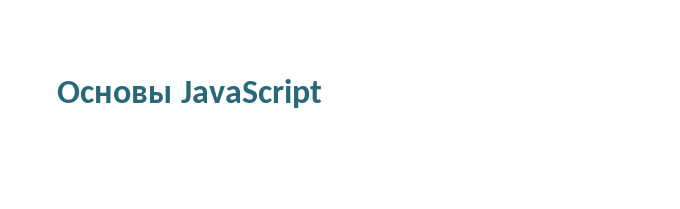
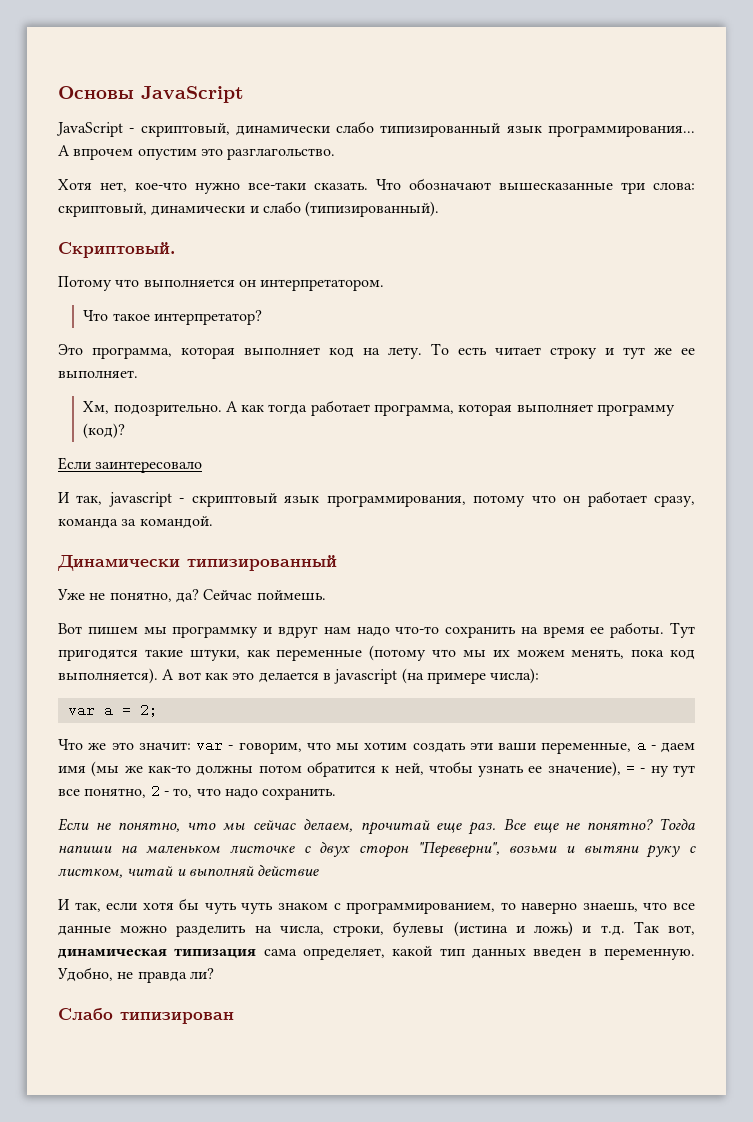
(323, 93) none -> [56,121,695,137] [58,145,336,160] [58,178,695,194] [58,201,440,217] [58,242,175,258] [58,276,385,291] [83,310,262,325] [58,343,695,359] [58,370,138,378] [83,400,676,416] [83,423,126,439] [58,457,203,473] [58,491,695,507] [58,516,213,529] [57,555,337,571] [57,589,326,603] [58,622,696,638] [58,645,695,661] [58,668,540,684] [67,703,158,717] [58,738,695,754] [58,761,695,777] [58,784,337,800] [58,818,695,835] [58,841,696,858] [58,864,320,878] [58,898,695,914] [58,921,696,937] [58,946,695,960] [57,967,214,983] [58,1008,234,1024] // JavaScript - скриптовый, динамически слабо типизированный язык программирования... А впрочем опустим это разглагольство. // Хотя нет, кое-что нужно все-таки сказать. Что обозначают вышесказанные три слова: скриптовый, динамически и слабо (типизированный). // Скриптовый. // Потому что выполняется он интерпретатором. // Что такое интерпретатор? // Это программа, которая выполняет код на лету. То есть читает строку и тут же ее выполняет. // Хм, подозрительно. А как тогда работает программа, которая выполняет программу (код)? // Если заинтересовало // И так, javascript - скриптовый язык программирования, потому что он работает сразу, команда за командой. // Динамически типизированный // Уже не понятно, да? Сейчас поймешь. // Вот пишем мы программку и вдруг нам надо что-то сохранить на время ее работы. Тут пригодятся такие штуки, как переменные (потому что мы их можем менять, пока код выполняется). А вот как это делается в javascript (на примере числа): // var a = 2; // Что же это значит: var - говорим, что мы хотим создать эти ваши переменные, a - даем имя (мы же как-то должны потом обратится к ней, чтобы узнать ее значение), = - ну тут все понятно, 2 - то, что надо сохранить. // Если не понятно, что мы сейчас делаем, прочитай еще раз. Все еще не понятно? Тогда напиши на маленьком листочке с двух сторон "Переверни", возьми и вытяни руку с листком, читай и выполняй действие // И так, если хотя бы чуть чуть знаком с программированием, то наверно знаешь, что все данные можно разделить на числа, строки, булевы (истина и ложь) и т.д. Так вот, динамическая типизация сама определяет, какой тип данных введен в переменную. Удобно, не правда ли? // Слабо типизирован

